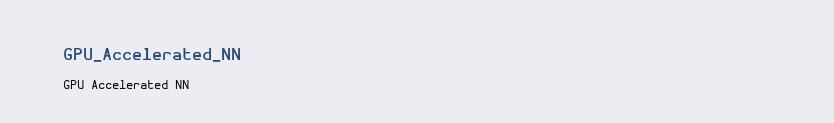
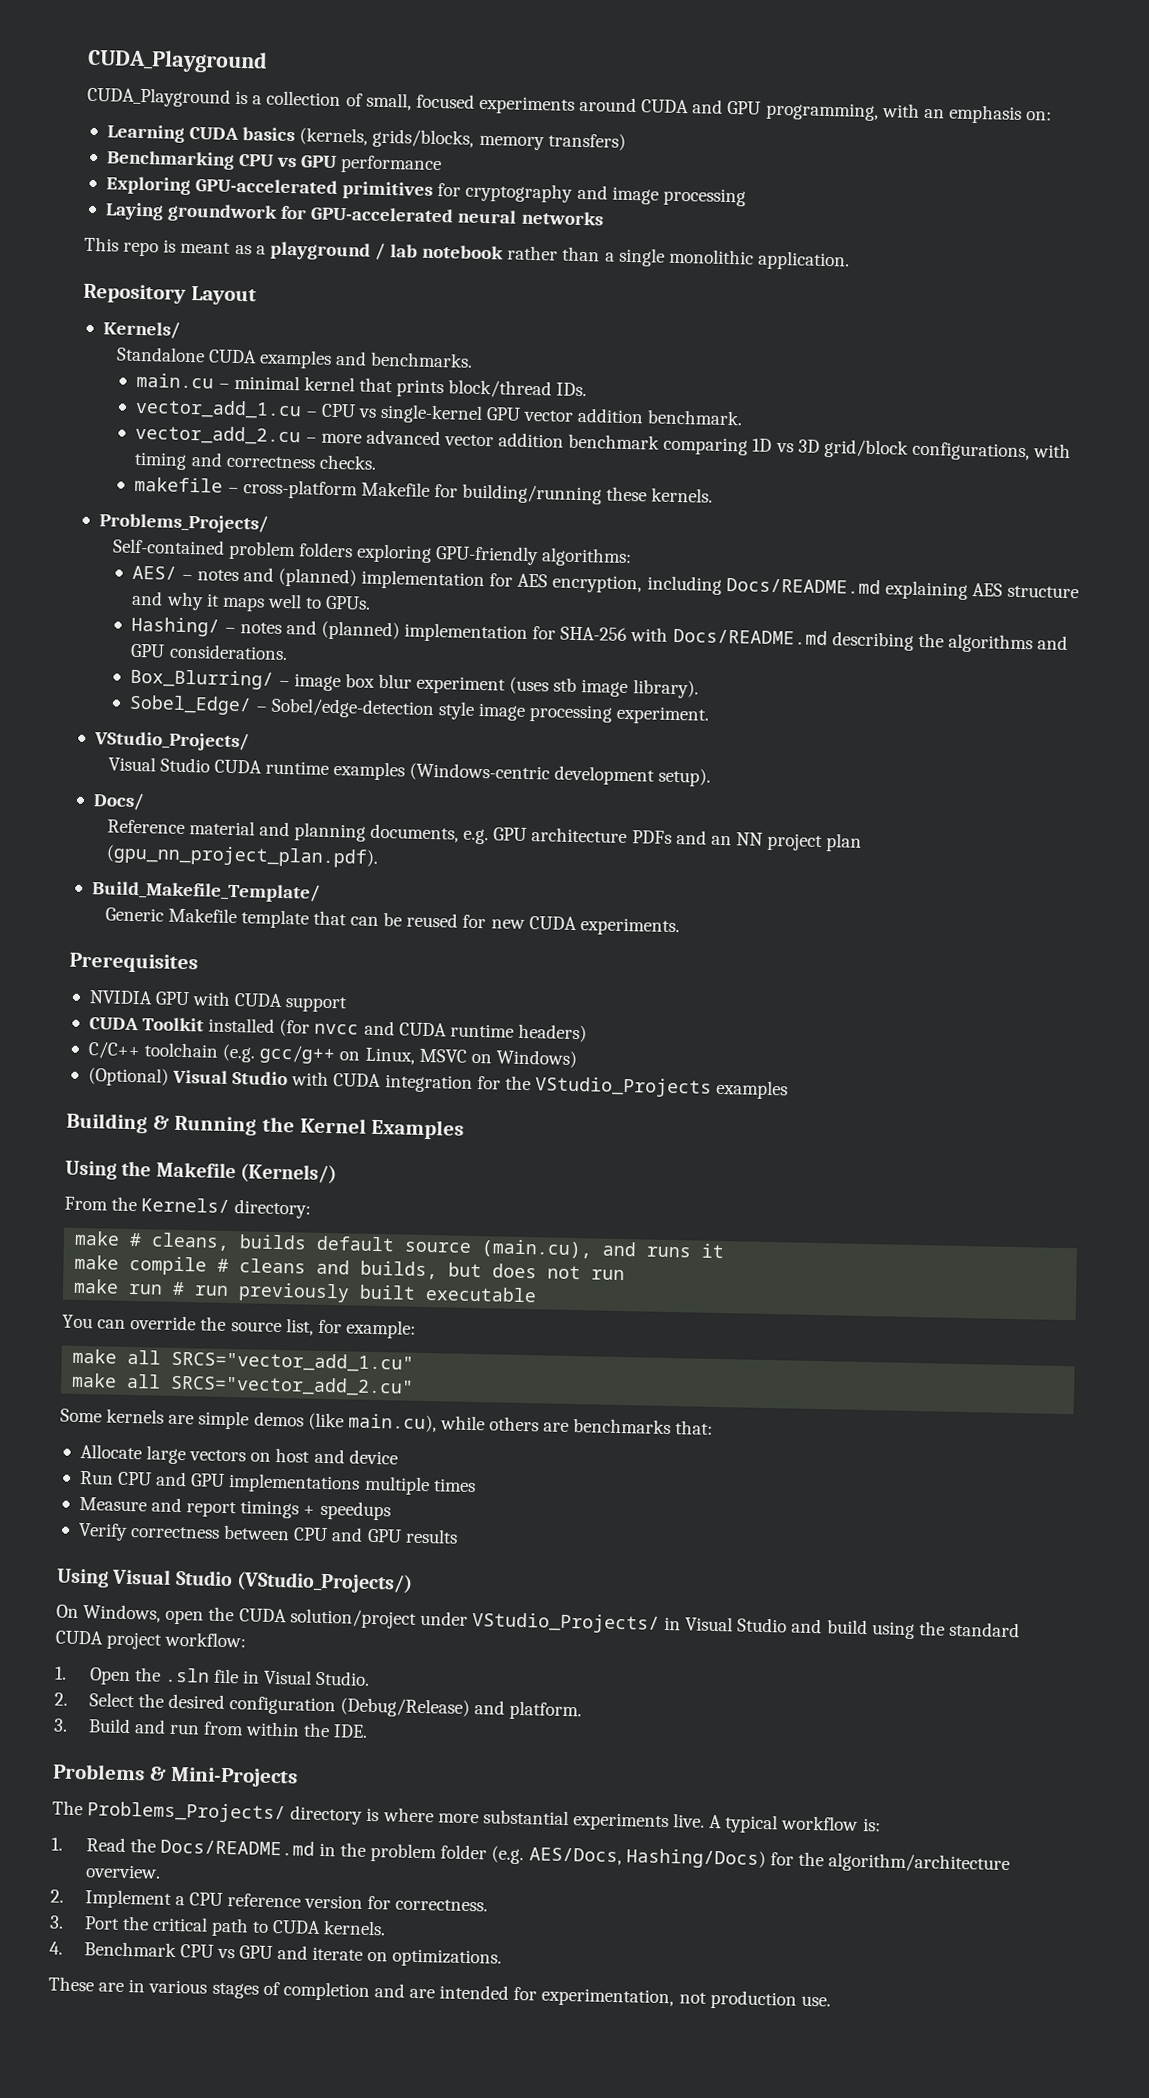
[63,48,241,62] [63,80,189,89] GPU_Accelerated_NN // GPU Accelerated NN -> [87,48,268,74] [87,86,1053,124] [106,124,626,151] [105,150,443,175] [105,176,746,207] [104,202,604,226] [84,236,850,271] [83,283,257,306] [102,320,181,339] [115,346,474,369] [136,372,588,399] [135,398,744,426] [135,424,1072,462] [134,451,377,470] [134,476,714,505] [98,512,269,534] [112,538,633,568] [132,565,1080,600] [131,590,372,612] [131,616,1069,654] [130,643,288,661] [130,668,699,699] [129,694,710,725] [93,730,250,752] [107,756,712,787] [92,792,145,811] [106,819,863,852] [105,844,379,868] [90,880,321,903] [104,907,680,937] [69,952,198,974] [88,990,349,1013] [88,1017,587,1043] [87,1041,577,1069] [87,1067,789,1100] [66,1112,465,1140] [65,1160,338,1185] [64,1196,312,1219] [74,1230,726,1259] [74,1254,626,1281] [73,1278,538,1303] [62,1314,416,1339] [72,1348,415,1373] [71,1372,415,1397] [60,1408,714,1435] [79,1443,398,1465] [79,1470,476,1496] [78,1496,391,1521] [77,1522,458,1544] [56,1568,414,1594] [56,1604,1020,1640] [55,1630,247,1650] [55,1666,371,1686] [54,1692,583,1721] [53,1718,369,1738] [52,1763,299,1788] [52,1800,881,1834] [51,1837,1011,1875] [84,1864,161,1879] [50,1889,489,1912] [49,1915,387,1937] [49,1941,503,1968] [48,1976,831,2010] CUDA_Playground // CUDA_Playground is a collection of small, focused experiments around CUDA and GPU programming, with an emphasis on: // Learning CUDA basics (kernels, grids/blocks, memory transfers) // Benchmarking CPU vs GPU performance // Exploring GPU-accelerated primitives for cryptography and image processing // Laying groundwork for GPU-accelerated neural networks // This repo is meant as a playground / lab notebook rather than a single monolithic application. // Repository Layout // Kernels/ // Standalone CUDA examples and benchmarks. // main.cu – minimal kernel that prints block/thread IDs. // vector_add_1.cu – CPU vs single-kernel GPU vector addition benchmark. // vector_add_2.cu – more advanced vector addition benchmark comparing 1D vs 3D grid/block configurations, with timing and correctness checks. // makefile – cross-platform Makefile for building/running these kernels. // Problems_Projects/ // Self-contained problem folders exploring GPU-friendly algorithms: // AES/ – notes and (planned) implementation for AES encryption, including Docs/README.md explaining AES structure and why it maps well to GPUs. // Hashing/ – notes and (planned) implementation for SHA-256 with Docs/README.md describing the algorithms and GPU considerations. // Box_Blurring/ – image box blur experiment (uses stb image library). // Sobel_Edge/ – Sobel/edge-detection style image processing experiment. // VStudio_Projects/ // Visual Studio CUDA runtime examples (Windows-centric development setup). // Docs/ // Reference material and planning documents, e.g. GPU architecture PDFs and an NN project plan (gpu_nn_project_plan.pdf). // Build_Makefile_Template/ // Generic Makefile template that can be reused for new CUDA experiments. // Prerequisites // NVIDIA GPU with CUDA support // CUDA Toolkit installed (for nvcc and CUDA runtime headers) // C/C++ toolchain (e.g. gcc/g++ on Linux, MSVC on Windows) // (Optional) Visual Studio with CUDA integration for the VStudio_Projects examples // Building & Running the Kernel Examples // Using the Makefile (Kernels/) // From the Kernels/ directory: // make # cleans, builds default source (main.cu), and runs it // make compile # cleans and builds, but does not run // make run # run previously built executable // You can override the source list, for example: // make all SRCS="vector_add_1.cu" // make all SRCS="vector_add_2.cu" // Some kernels are simple demos (like main.cu), while others are benchmarks that: // Allocate large vectors on host and device // Run CPU and GPU implementations multiple times // Measure and report timings + speedups // Verify correctness between CPU and GPU results // Using Visual Studio (VStudio_Projects/) // On Windows, open the CUDA solution/project under VStudio_Projects/ in Visual Studio and build using the standard CUDA project workflow: // 1. Open the .sln file in Visual Studio. // 2. Select the desired configuration (Debug/Release) and platform. // 3. Build and run from within the IDE. // Problems & Mini-Projects // The Problems_Projects/ directory is where more substantial experiments live. A typical workflow is: // 1. Read the Docs/README.md in the problem folder (e.g. AES/Docs, Hashing/Docs) for the algorithm/architecture overview. // 2. Implement a CPU reference version for correctness. // 3. Port the critical path to CUDA kernels. // 4. Benchmark CPU vs GPU and iterate on optimizations. // These are in various stages of completion and are intended for experimentation, not production use.

